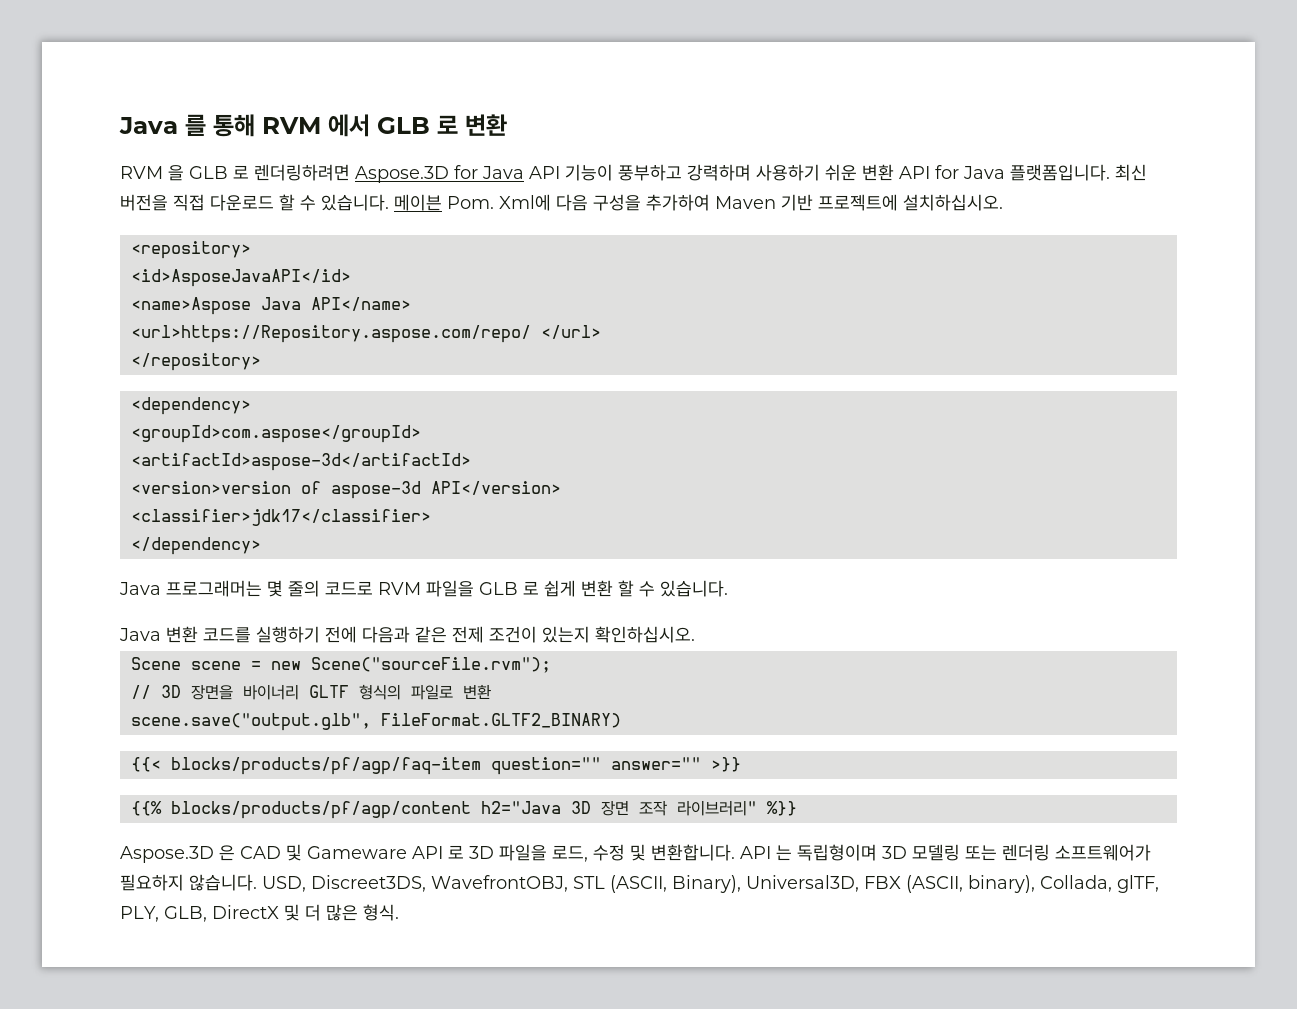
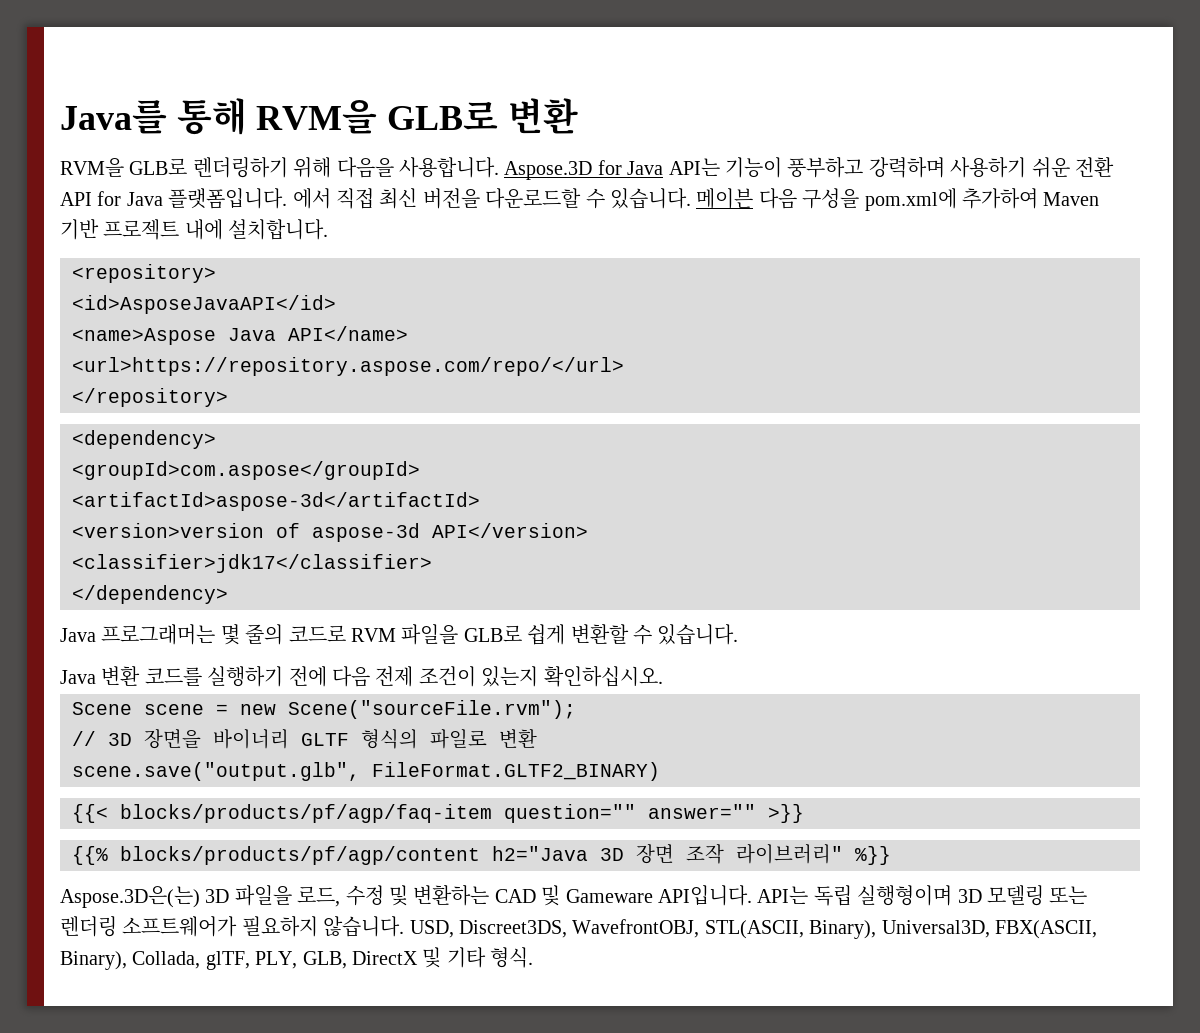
[119,114,507,137] [120,164,350,181] Java 를 통해 RVM 에서 GLB 로 변환 // RVM 을 GLB 로 렌더링하려면 -> [60,98,578,135] [60,157,499,178] Java를 통해 RVM을 GLB로 변환 // RVM을 GLB로 렌더링하기 위해 다음을 사용합니다.
[529,166,560,179] API -> [668,158,720,176] API는
[862,164,894,181] 변환 -> [1074,157,1114,177] 전환
[1115,164,1147,181] [120,194,295,211] 최신 버전을 직접 다운로드 할 -> [292,188,582,209] 에서 직접 최신 버전을 다운로드할
[447,194,551,211] Pom. Xml에 -> (754, 198) none
(641, 202) none -> [864,188,957,211] pom.xml에
[818,194,1003,211] 프로젝트에 설치하십시오. -> [103,219,329,240] 프로젝트 내에 설치합니다.
[130,325,601,343] <url>https://Repository.aspose.com/repo/ </url> -> [72,357,624,376] <url>https://repository.aspose.com/repo/</url>
[479,580,634,597] GLB 로 쉽게 변환 할 -> [463,624,629,645] GLB로 쉽게 변환할
[362,626,447,643] 다음과 같은 -> [332,666,370,687] 다음
[120,844,464,863] Aspose.3D 은 CAD 및 Gameware API 로 -> [60,886,200,908] Aspose.3D은(는)
[651,844,877,861] 변환합니다. API 는 독립형이며 -> [413,885,953,906] 변환하는 CAD 및 Gameware API입니다. API는 독립 실행형이며
[573,875,1035,893] STL (ASCII, Binary), Universal3D, FBX (ASCII, binary), -> [704,920,1097,939] [60,951,127,970] STL(ASCII, Binary), Universal3D, FBX(ASCII, Binary),
[305,904,358,921] 더 많은 -> [446,947,486,968] 기타

